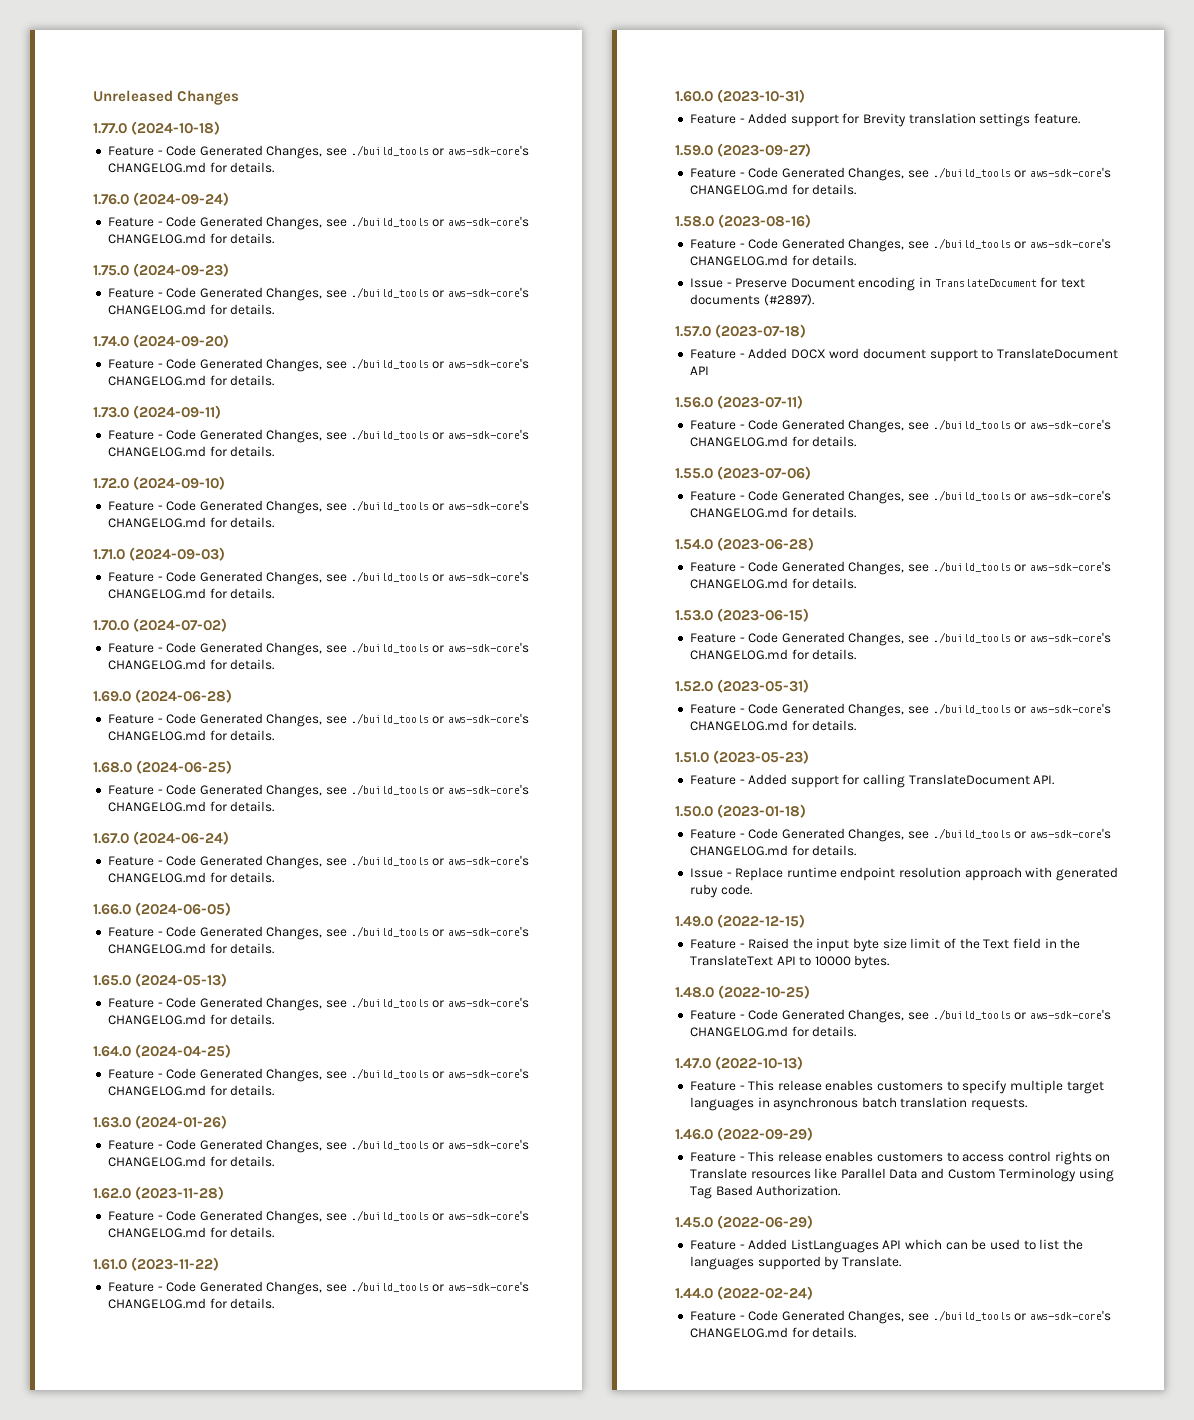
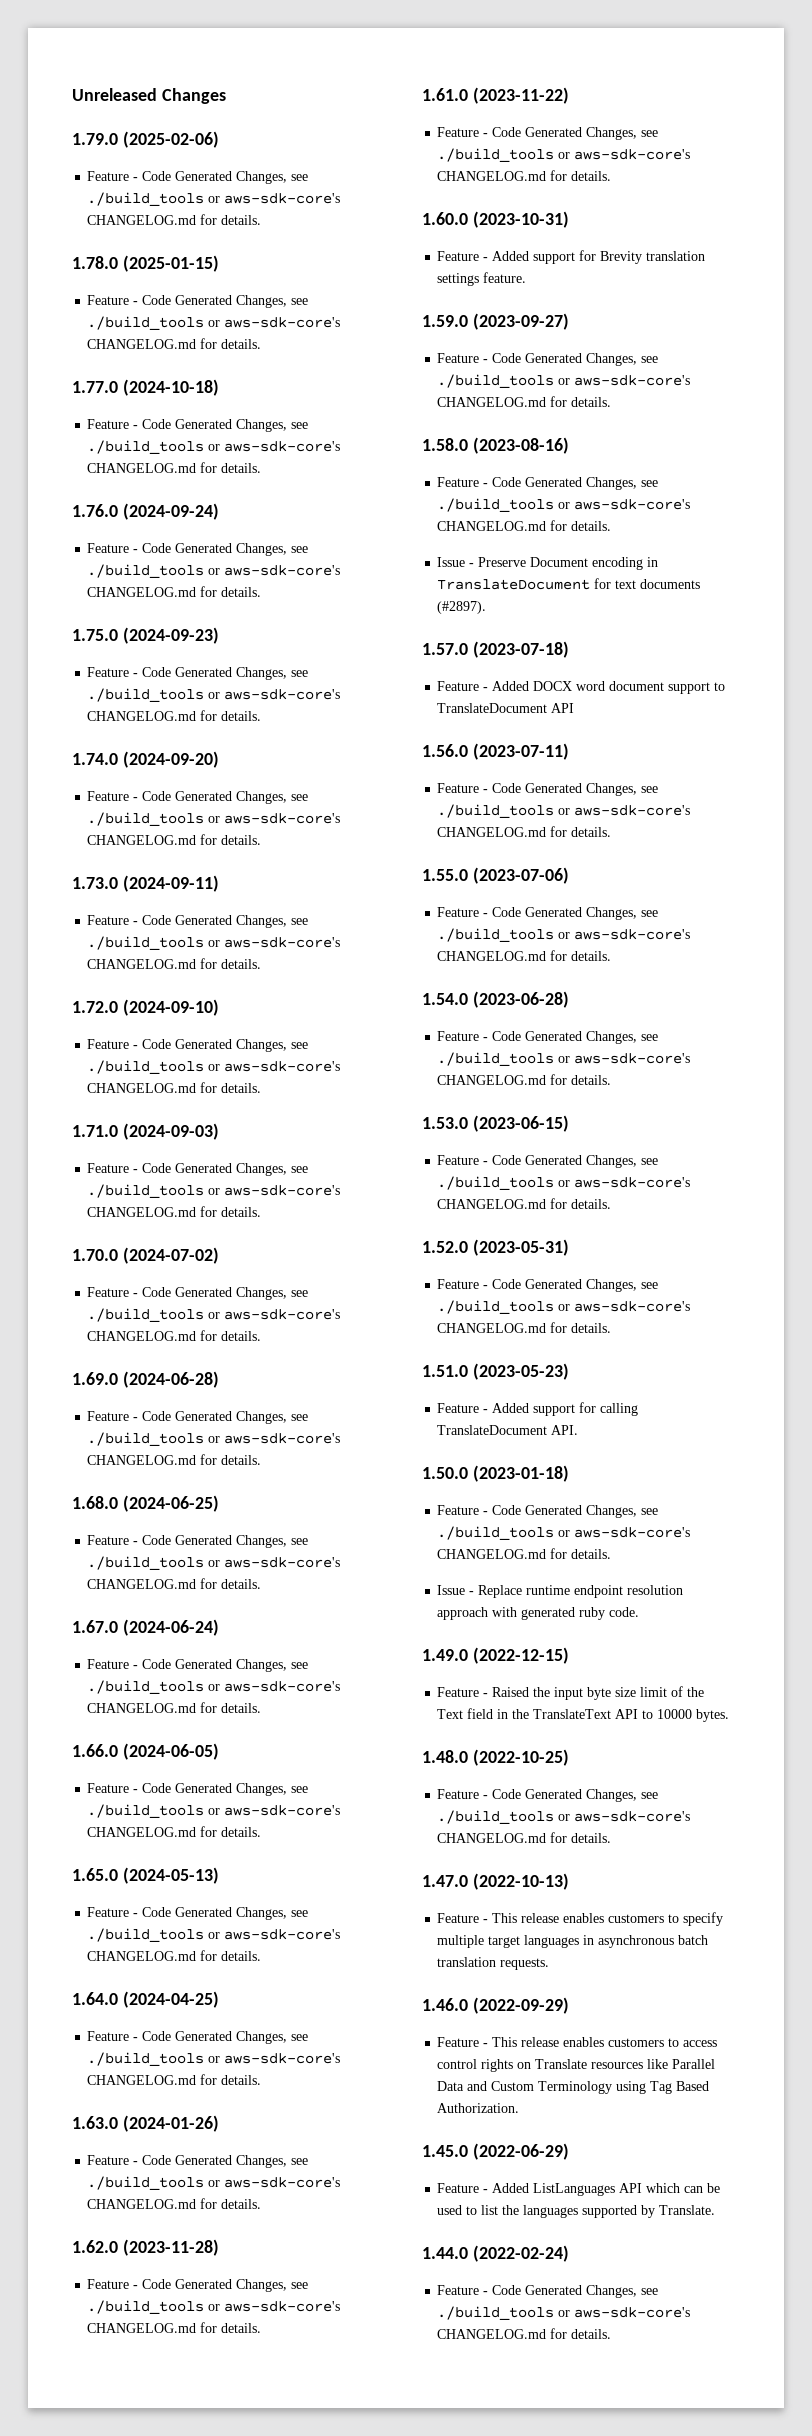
(240, 97) none -> [72,131,219,148] [87,171,309,184] [87,192,341,206] [87,214,262,225] [72,255,219,272] [87,295,309,308] [87,316,341,330] [87,338,262,349] // 1.79.0 (2025-02-06) // Feature - Code Generated Changes, see ./build_tools or aws-sdk-core's CHANGELOG.md for details. // 1.78.0 (2025-01-15) // Feature - Code Generated Changes, see ./build_tools or aws-sdk-core's CHANGELOG.md for details.

